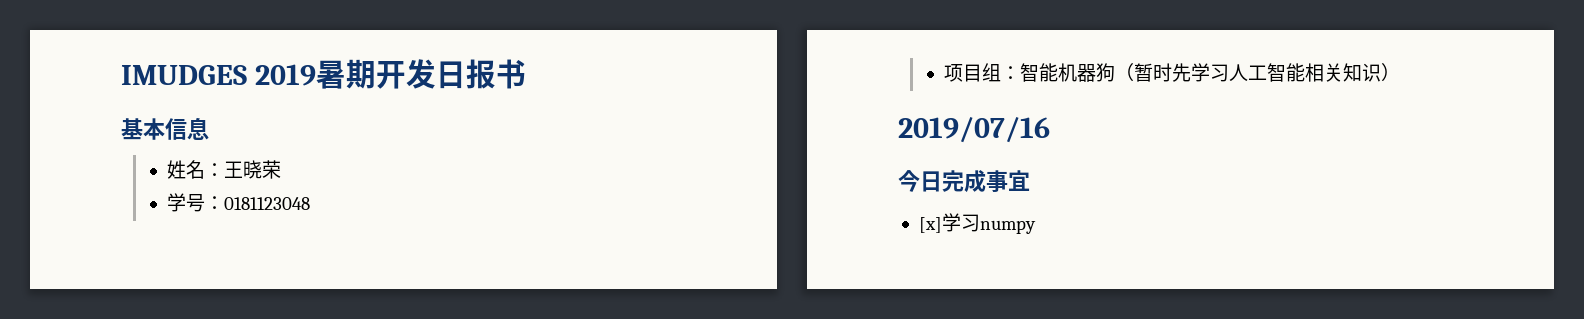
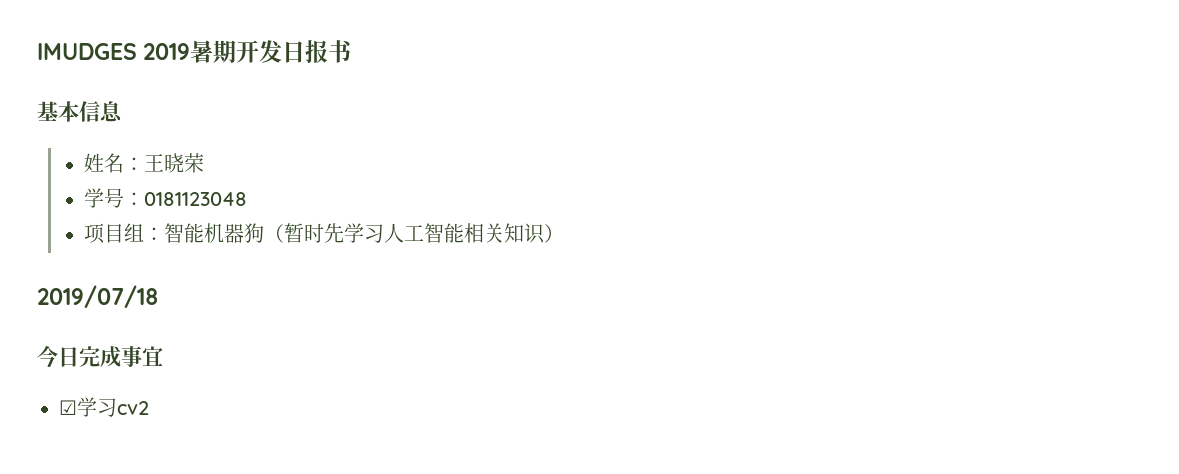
[898,117,1050,143] 2019/07/16 -> [37,285,159,308] 2019/07/18
[918,213,1036,234] [x]学习numpy -> [59,397,149,417] ☑学习cv2

